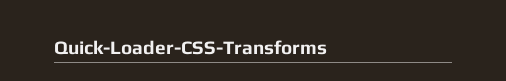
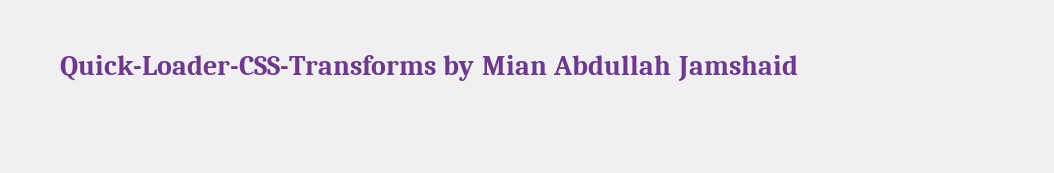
(327, 47) none -> [443,55,798,82] by Mian Abdullah Jamshaid

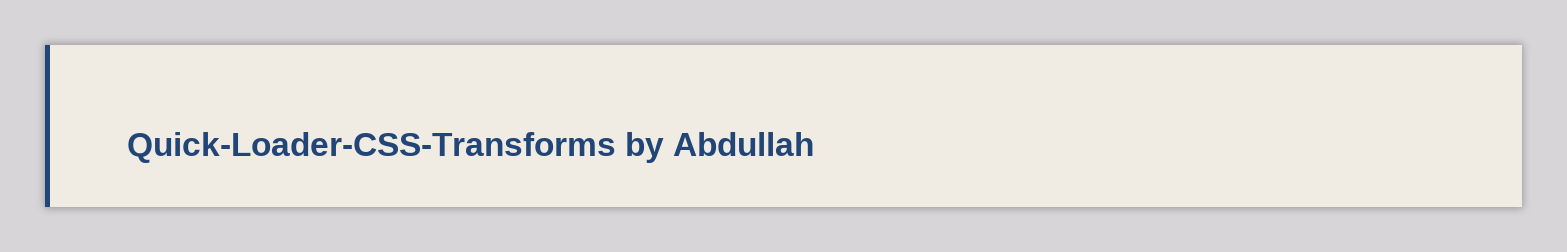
[481,55,798,82] Mian Abdullah Jamshaid -> [673,132,815,156] Abdullah

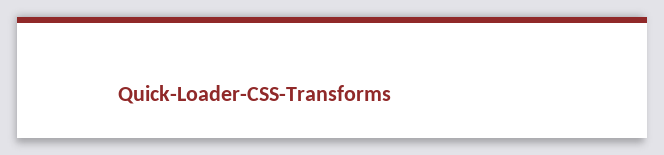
[625,132,815,163] by Abdullah -> (391, 94) none

